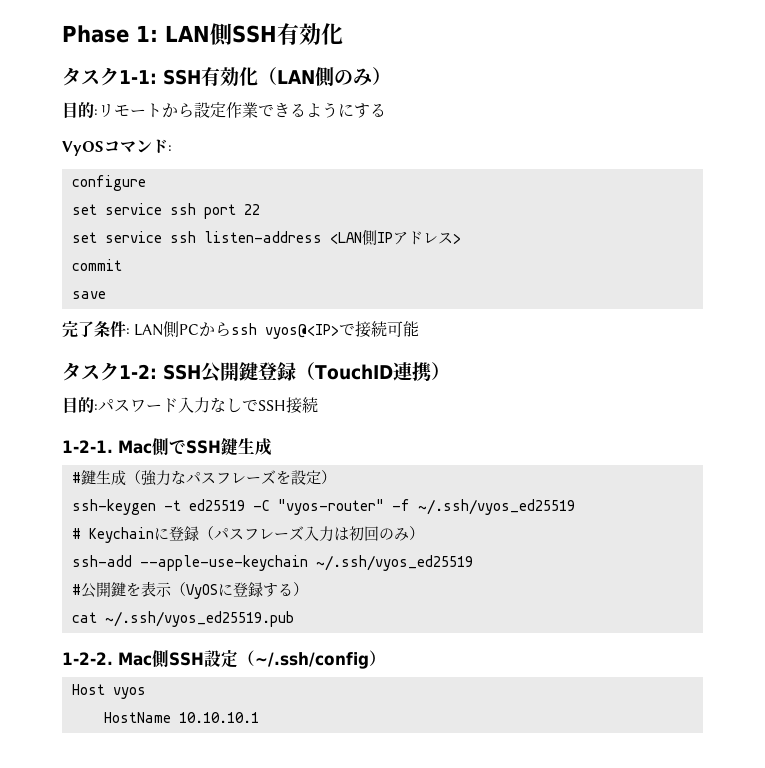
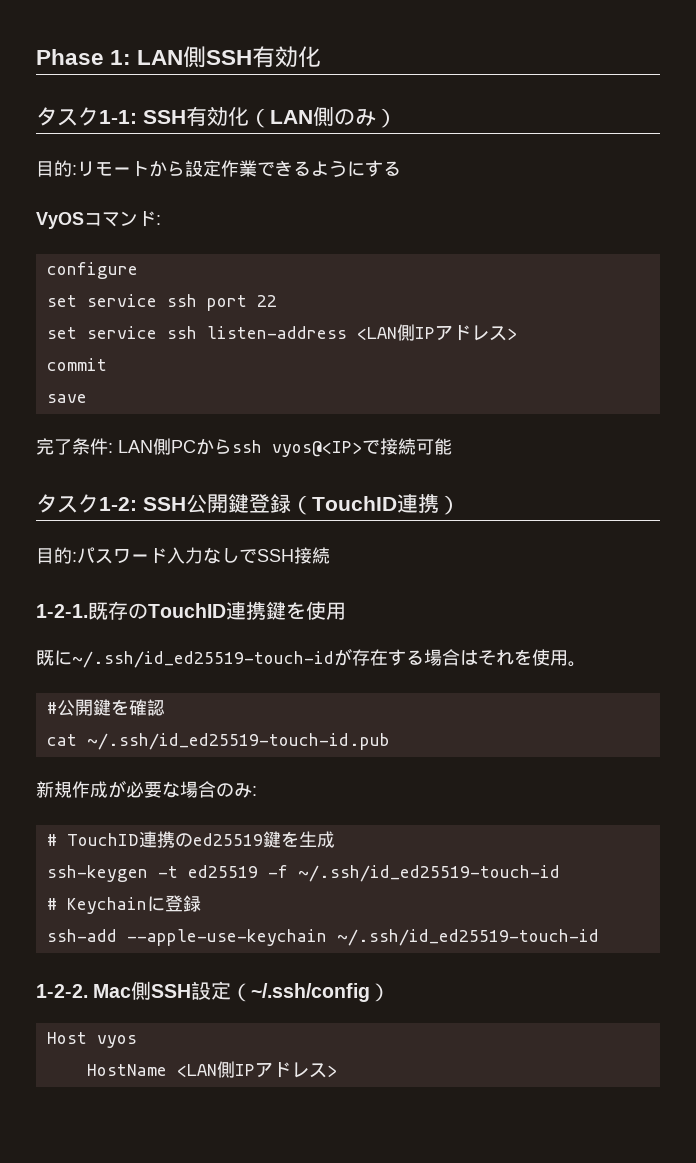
[118,438,272,456] [71,470,336,486] Mac側でSSH鍵生成 // #鍵生成（強力なパスフレーズを設定） -> [88,601,346,620] [36,648,586,668] [46,699,165,716] [46,733,390,750] [36,780,257,798] [46,831,335,848] 既存のTouchID連携鍵を使用 // 既に~/.ssh/id_ed25519-touch-idが存在する場合はそれを使用。 // #公開鍵を確認 // cat ~/.ssh/id_ed25519-touch-id.pub // 新規作成が必要な場合のみ: // # TouchID連携のed25519鍵を生成
[252,499,575,515] -C "vyos-router" -f ~/.ssh/vyos_ed25519 -> [267,865,560,882] -f ~/.ssh/id_ed25519-touch-id
[198,526,424,542] [71,555,473,571] [71,581,308,599] [71,611,294,627] （パスフレーズ入力は初回のみ） // ssh-add --apple-use-keychain ~/.ssh/vyos_ed25519 // #公開鍵を表示（VyOSに登録する） // cat ~/.ssh/vyos_ed25519.pub -> [46,929,599,946] // ssh-add --apple-use-keychain ~/.ssh/id_ed25519-touch-id
[178,712,259,723] 10.10.10.1 -> [176,1061,337,1078] <LAN側IPアドレス>

